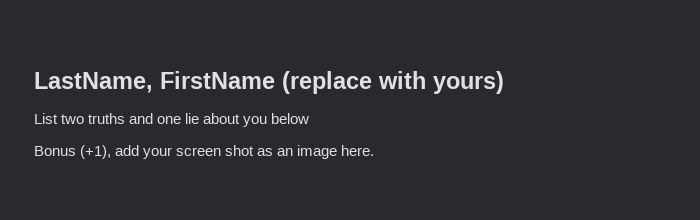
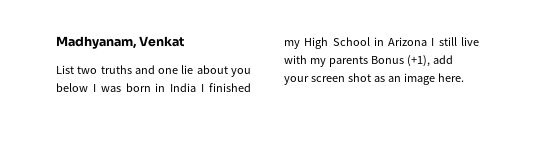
[34,71,504,94] LastName, FirstName (replace with yours) -> [56,36,185,49] Madhyanam, Venkat
(310, 118) // -> [92,83,252,92] [284,37,479,49] [284,55,368,67] I was born in India I finished my High School in Arizona I still live with my parents

